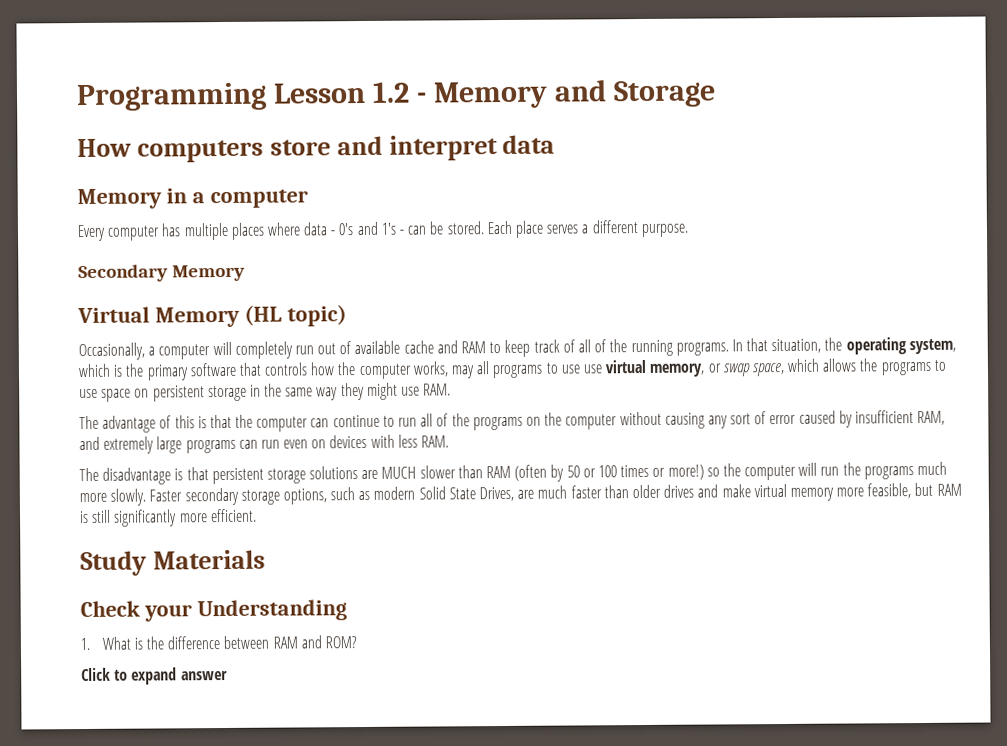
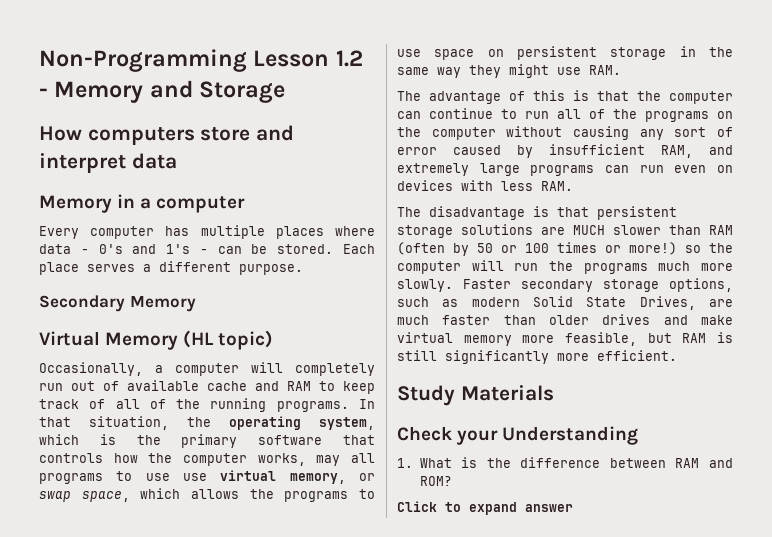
[76,82,267,112] Programming -> [39,49,247,72] Non-Programming

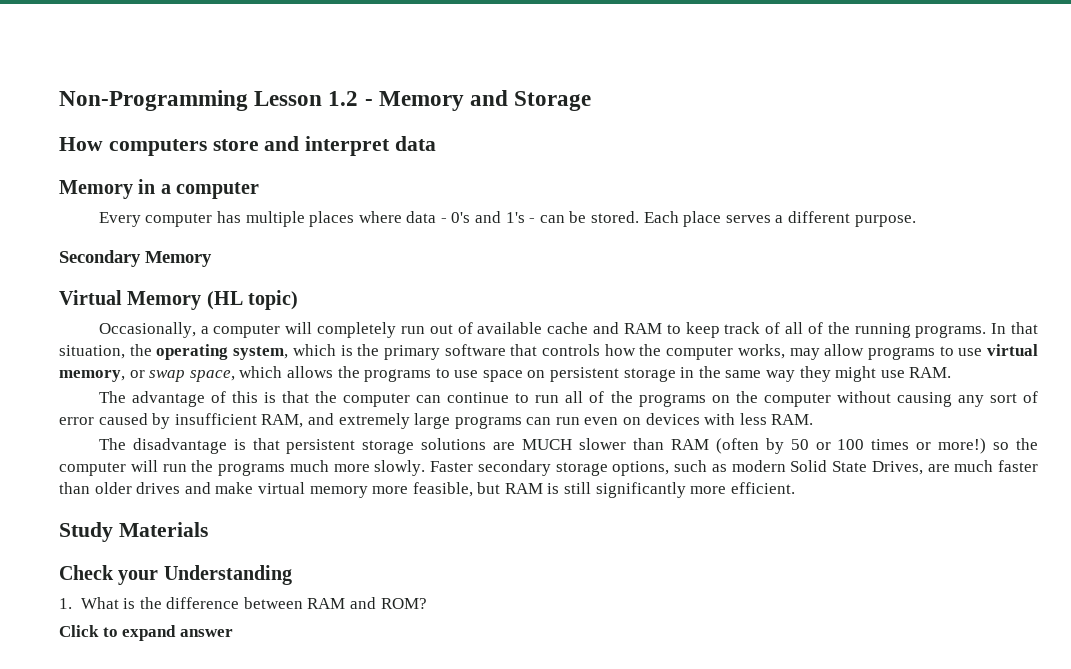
[351,453,375,463] [39,471,207,484] all programs to use use -> [824,344,983,360] allow programs to use

